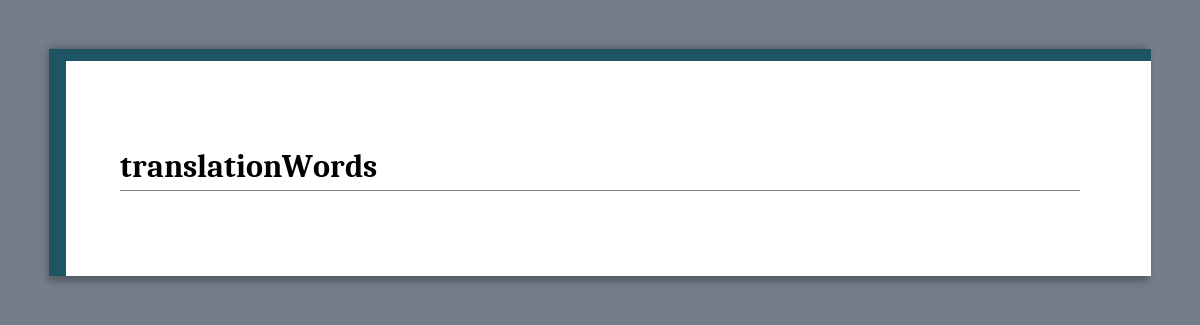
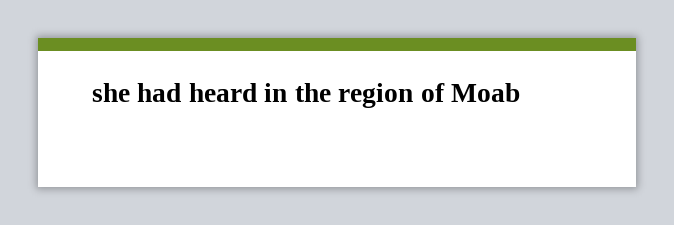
[120,154,377,177] translationWords -> [92,83,520,108] she had heard in the region of Moab

